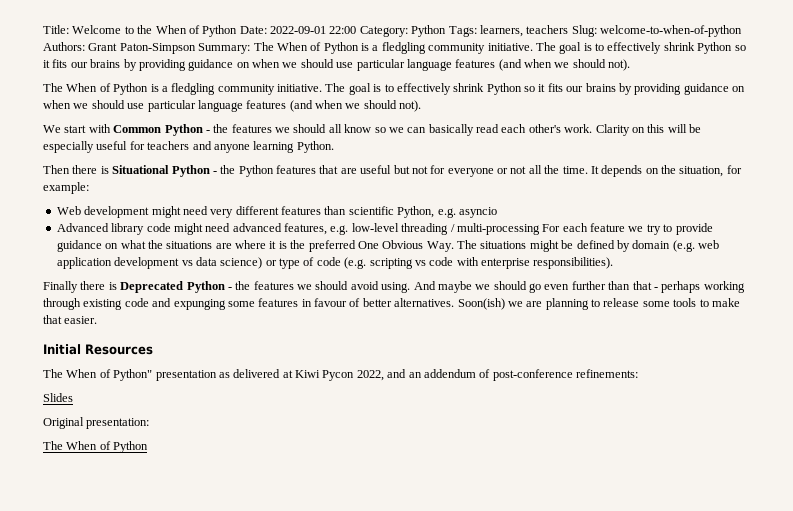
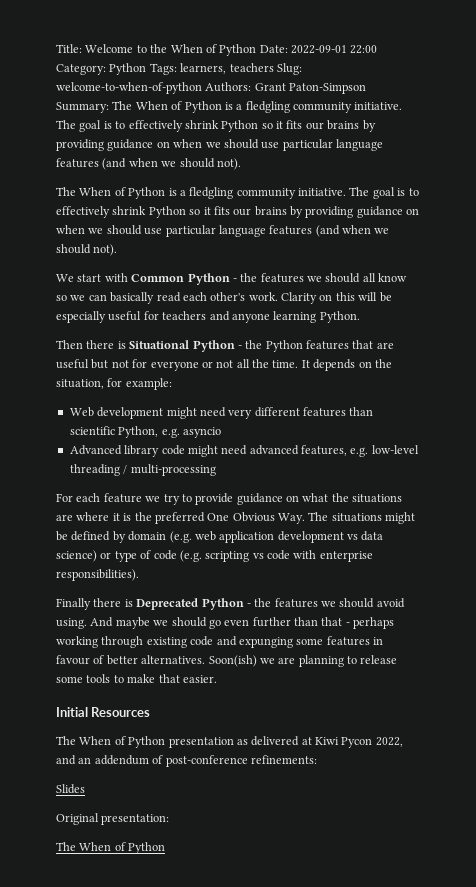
(540, 229) none -> (216, 470) //
[113,369,153,381] Python" -> [128,736,166,748] Python

